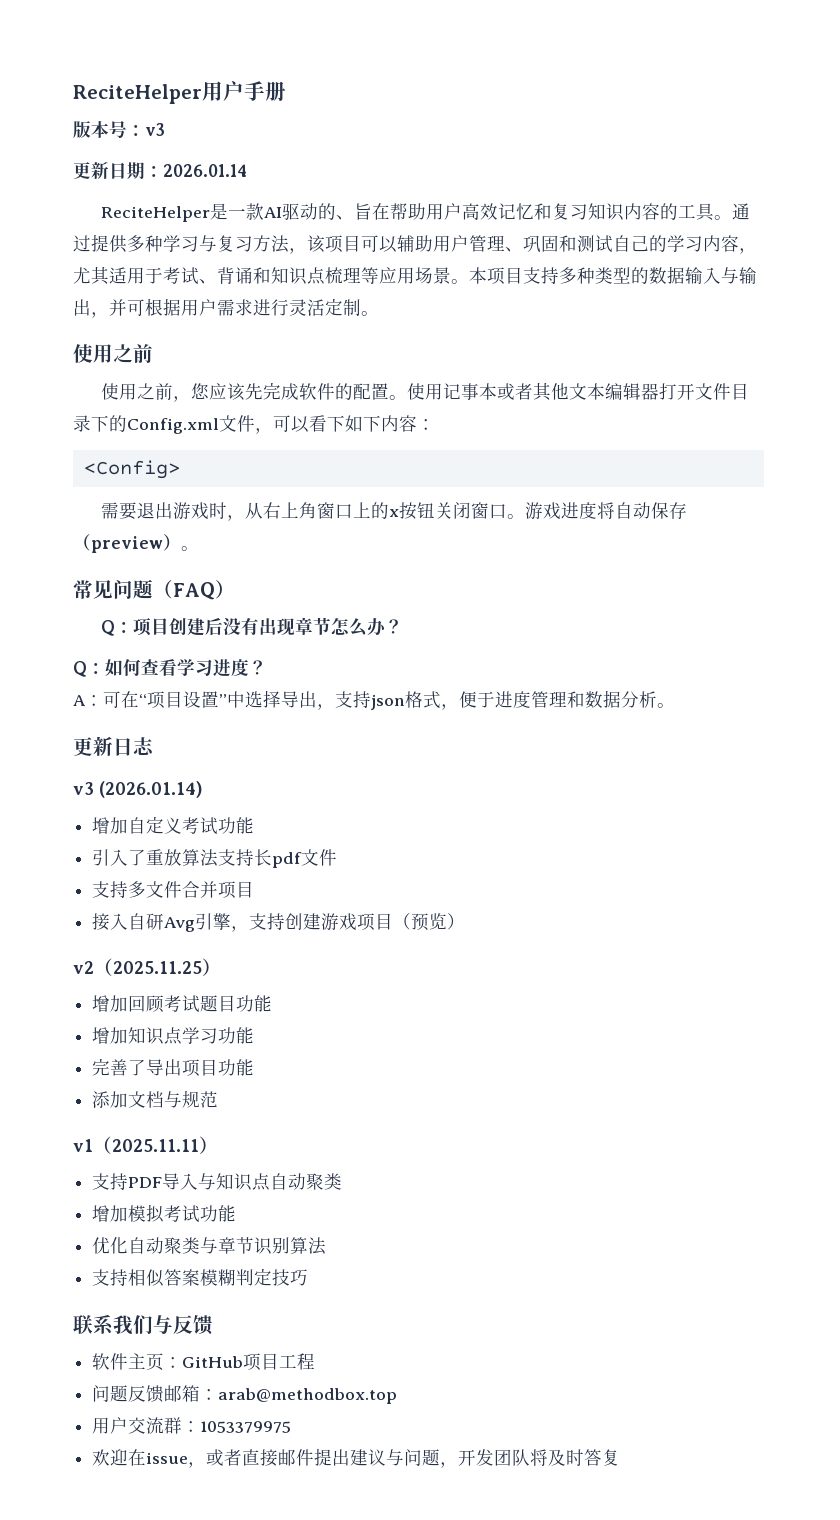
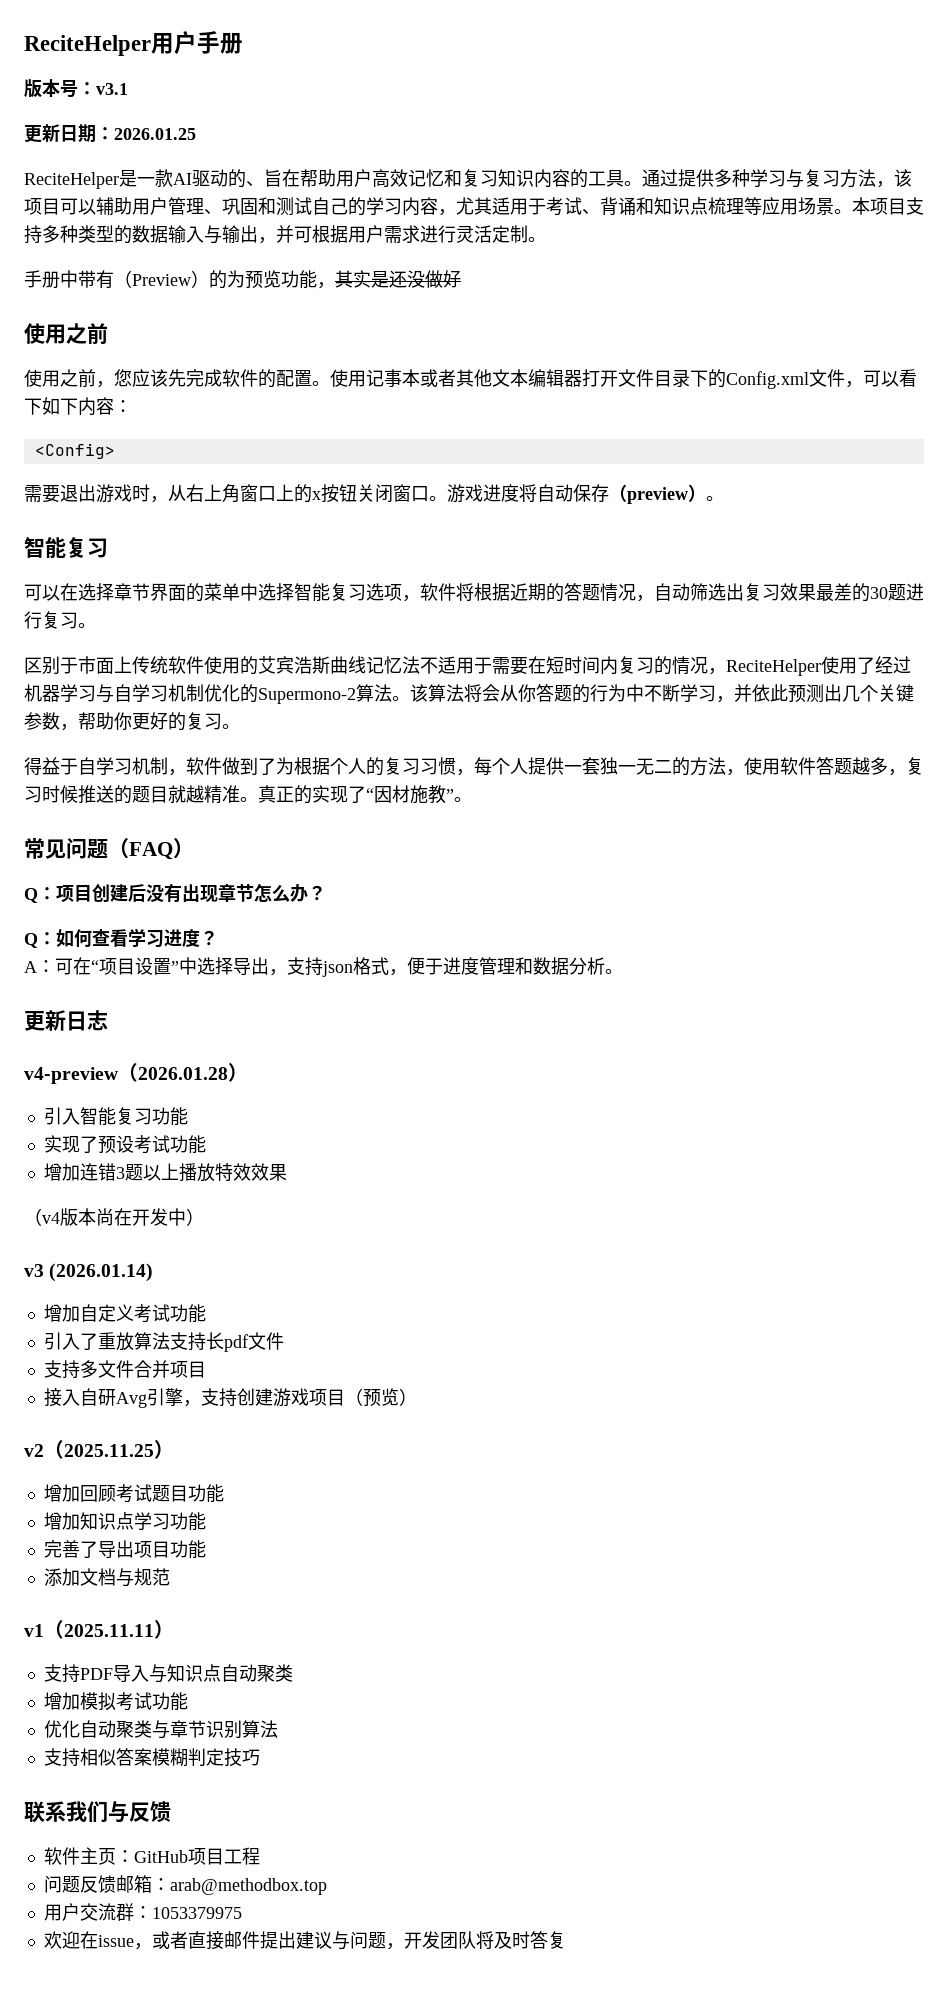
[145,123,165,136] v3 -> [96,83,128,95] v3.1
[163,164,247,177] 2026.01.14 -> [114,128,196,140] 2026.01.25
(379, 313) none -> [24,270,461,289] // 手册中带有（Preview）的为预览功能，其实是还没做好
(199, 548) none -> [24,537,108,558] [24,583,924,602] [24,611,96,629] [24,656,911,676] [24,684,914,704] [24,712,240,731] [24,757,924,776] [24,785,472,804] // 智能复习 // 可以在选择章节界面的菜单中选择智能复习选项，软件将根据近期的答题情况，自动筛选出复习效果最差的30题进行复习。 // 区别于市面上传统软件使用的艾宾浩斯曲线记忆法不适用于需要在短时间内复习的情况，ReciteHelper使用了经过机器学习与自学习机制优化的Supermono-2算法。该算法将会从你答题的行为中不断学习，并依此预测出几个关键参数，帮助你更好的复习。 // 得益于自学习机制，软件做到了为根据个人的复习习惯，每个人提供一套独一无二的方法，使用软件答题越多，复习时候推送的题目就越精准。真正的实现了“因材施教”。
(154, 746) none -> [24,1063,248,1084] [43,1107,188,1126] [43,1135,206,1154] [43,1163,287,1182] [24,1208,204,1226] // v4-preview（2026.01.28） // 引入智能复习功能 // 实现了预设考试功能 // 增加连错3题以上播放特效效果 // （v4版本尚在开发中）

